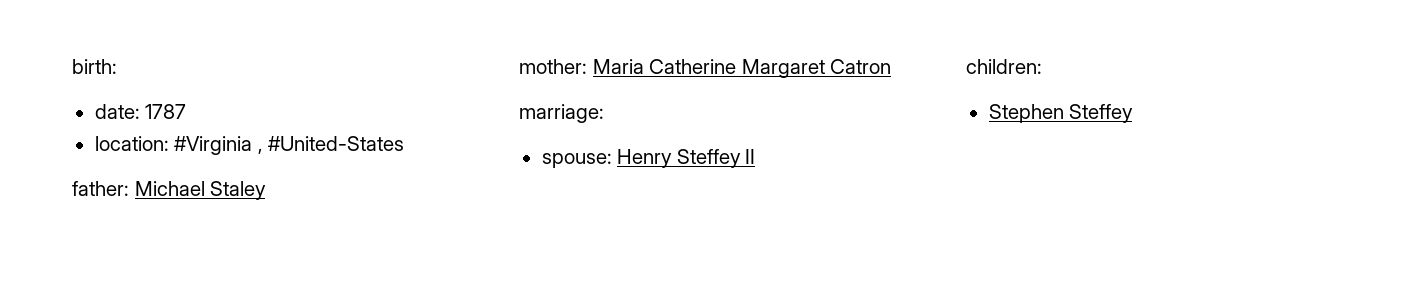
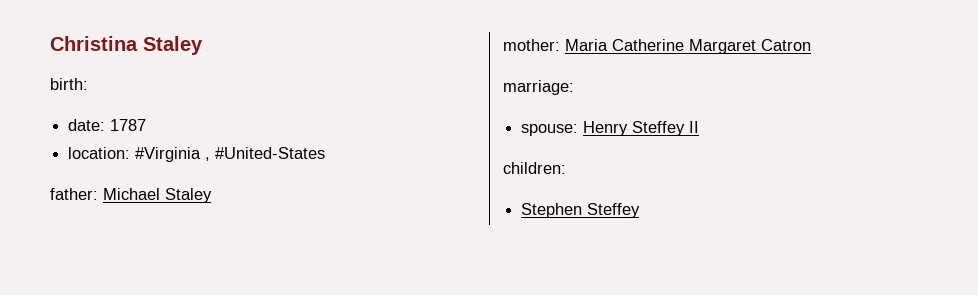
(72, 66) none -> [50,36,203,55] Christina Staley //

